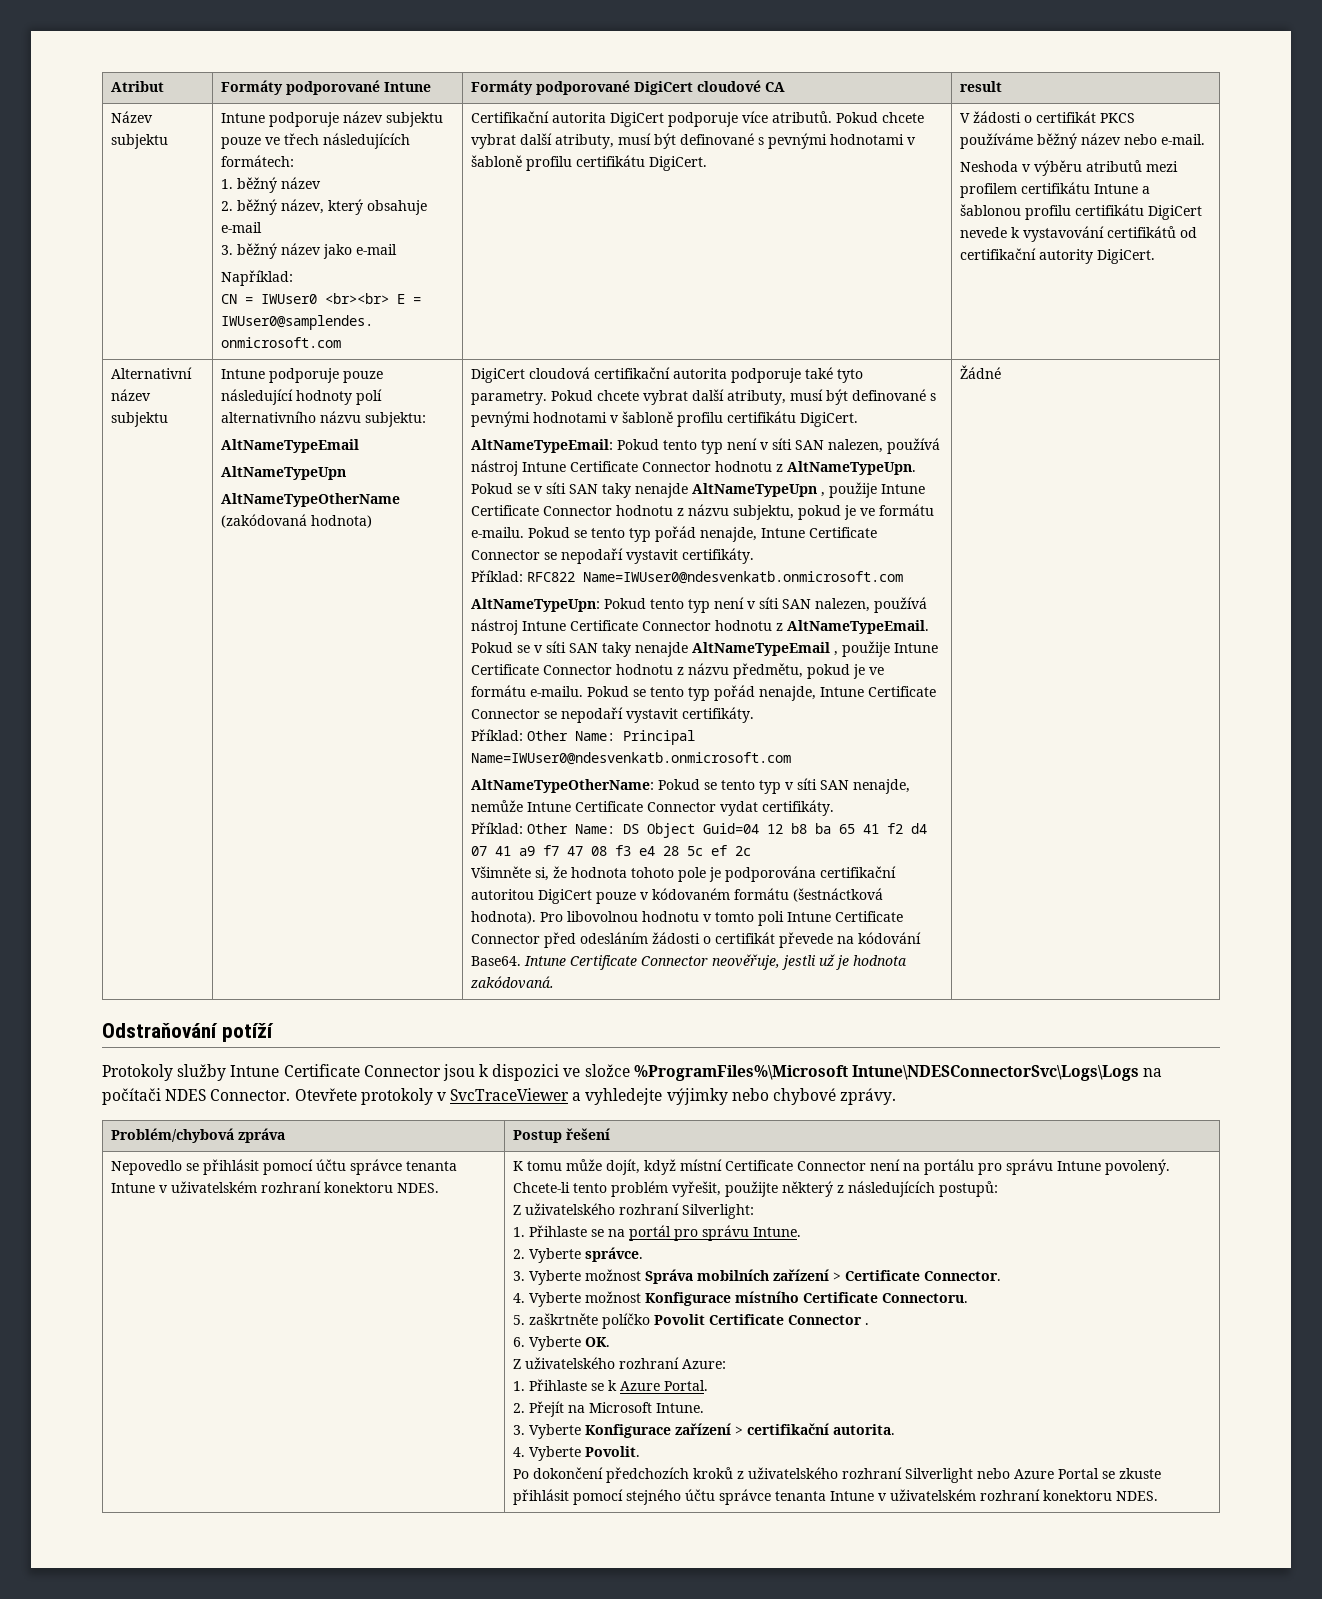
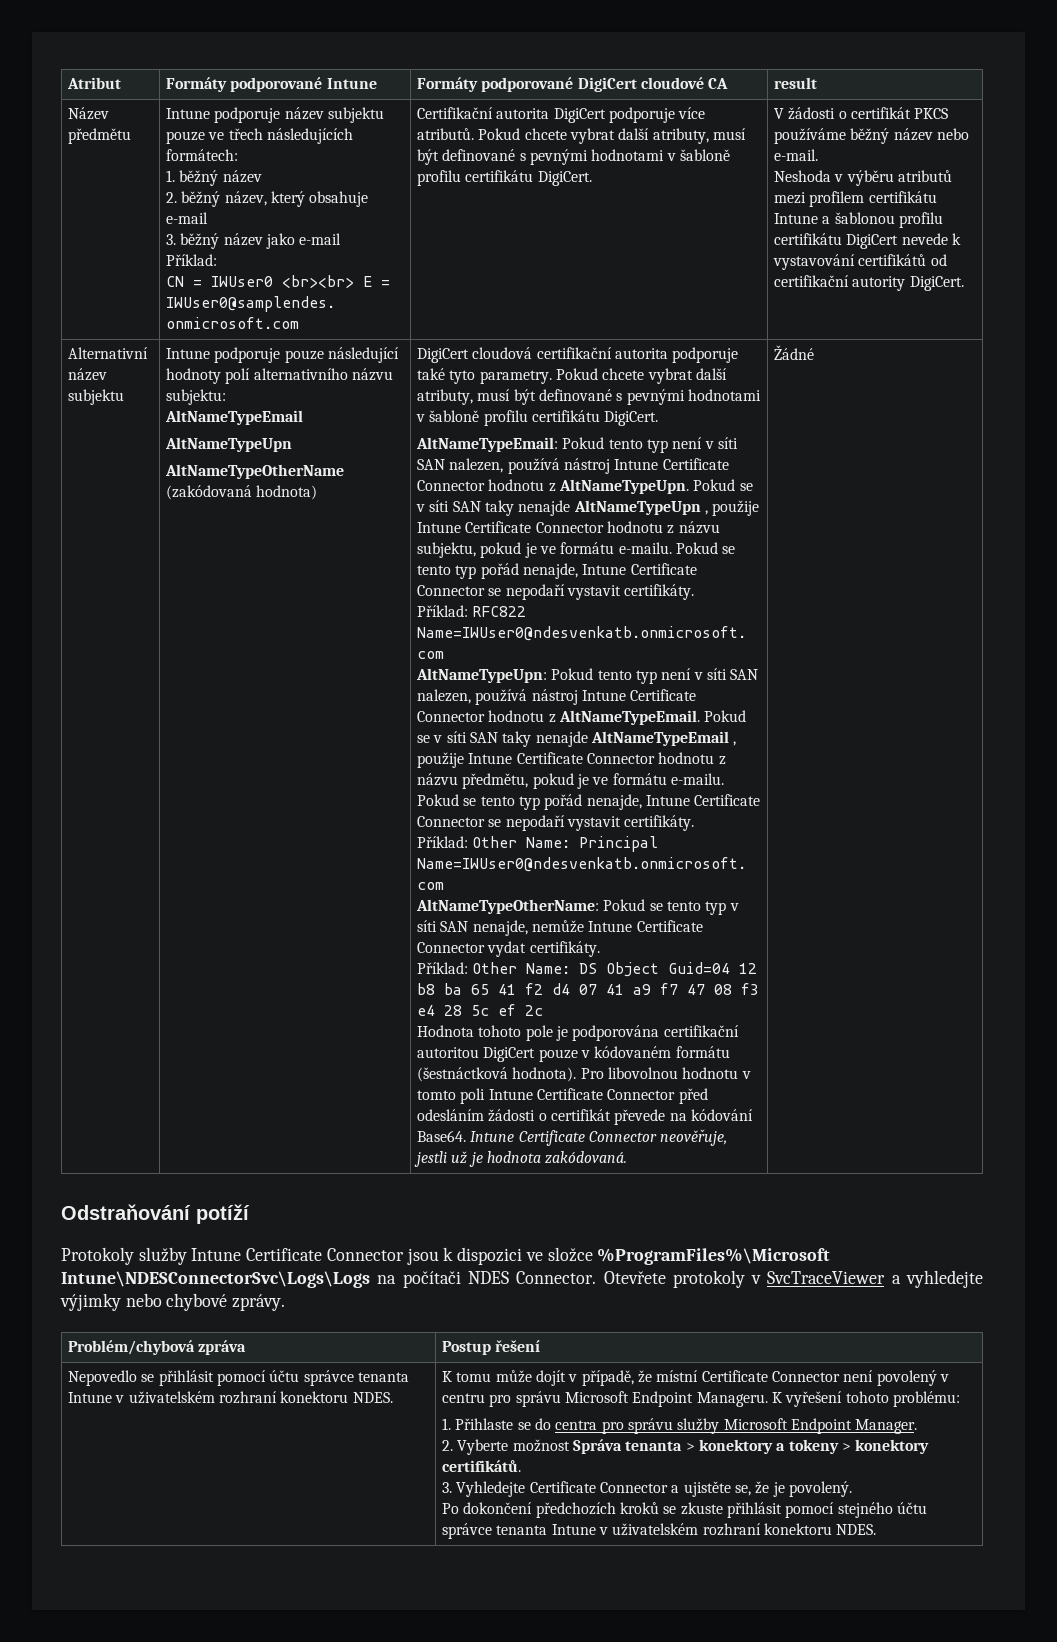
[111,134,169,149] subjektu -> [68,128,132,144] předmětu
[221,270,294,286] Například: -> [166,254,218,266] Příklad:
[471,866,628,881] Všimněte si, že hodnota -> [417,1025,475,1037] Hodnota
[606,1159,1171,1175] [513,1181,999,1197] [513,1203,755,1219] [513,1225,802,1241] [513,1247,644,1263] [513,1269,1002,1285] [513,1291,969,1307] [513,1313,870,1329] [513,1336,611,1351] [513,1357,727,1369] [513,1379,709,1391] [513,1401,705,1417] [513,1423,896,1439] [513,1446,641,1461] [513,1467,1100,1483] dojít, když místní Certificate Connector není na portálu pro správu Intune povolený. Chcete-li tento problém vyřešit, použijte některý z následujících postupů: // Z uživatelského rozhraní Silverlight: // 1. Přihlaste se na portál pro správu Intune. // 2. Vyberte správce. // 3. Vyberte možnost Správa mobilních zařízení > Certificate Connector. // 4. Vyberte možnost Konfigurace místního Certificate Connectoru. // 5. zaškrtněte políčko Povolit Certificate Connector . // 6. Vyberte OK. // Z uživatelského rozhraní Azure: // 1. Přihlaste se k Azure Portal. // 2. Přejít na Microsoft Intune. // 3. Vyberte Konfigurace zařízení > certifikační autorita. // 4. Vyberte Povolit. // Po dokončení předchozích kroků z uživatelského rozhraní Silverlight nebo Azure Portal -> [536,1370,949,1386] [442,1391,960,1407] [442,1418,918,1434] [442,1439,930,1455] [442,1460,522,1472] [442,1481,852,1497] [442,1502,660,1518] dojít v případě, že místní Certificate Connector není povolený v centru pro správu Microsoft Endpoint Manageru. K vyřešení tohoto problému: // 1. Přihlaste se do centra pro správu služby Microsoft Endpoint Manager. // 2. Vyberte možnost Správa tenanta > konektory a tokeny > konektory certifikátů. // 3. Vyhledejte Certificate Connector a ujistěte se, že je povolený. // Po dokončení předchozích kroků

